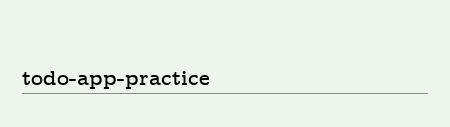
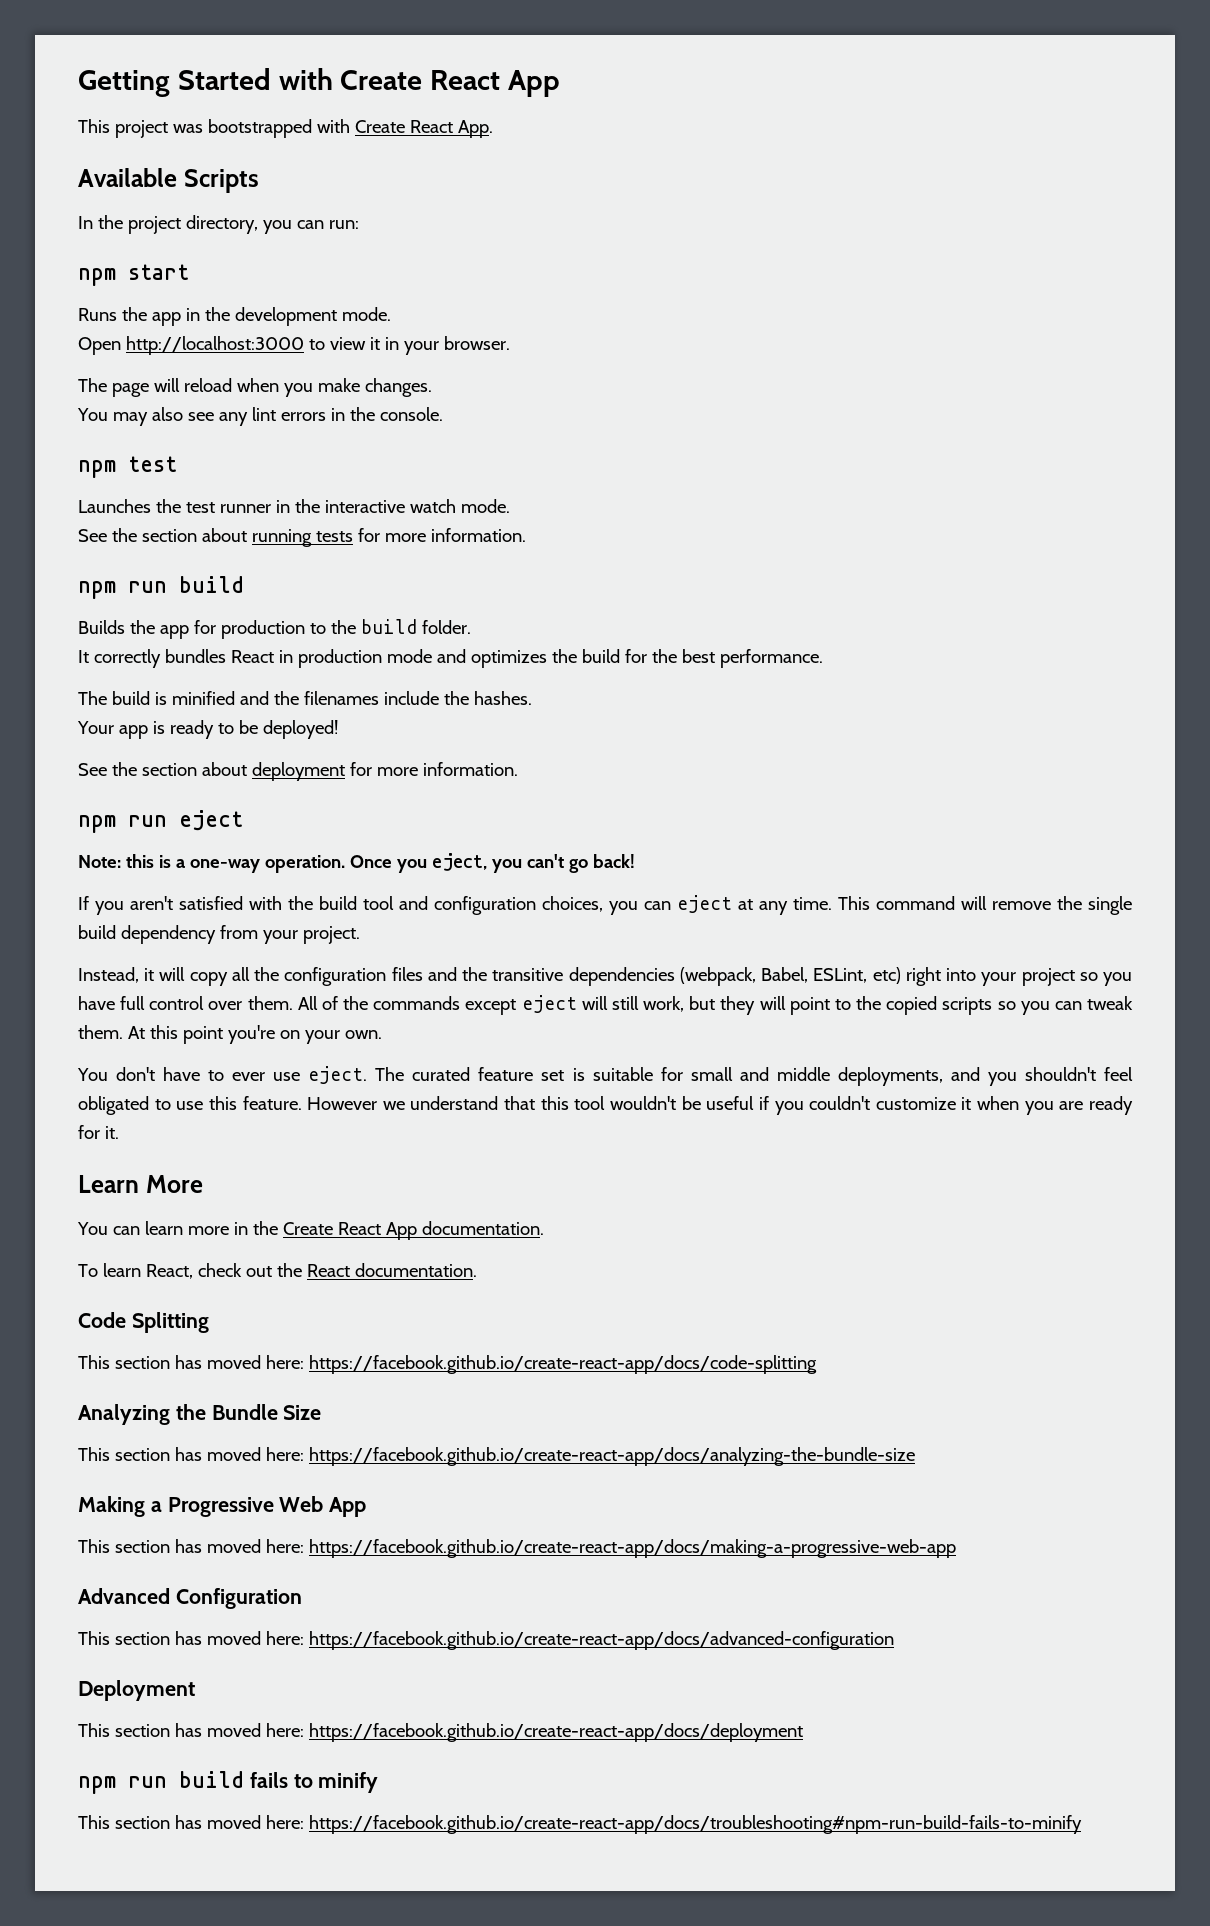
[22,71,210,89] todo-app-practice -> [78,68,561,97] [78,119,493,138] [78,168,259,193] [78,215,359,234] [78,264,189,286] [78,307,391,326] [78,336,510,355] [78,378,432,397] [77,407,443,426] [78,456,177,478] [78,499,510,513] [78,528,526,547] [78,576,244,599] [78,619,471,639] [78,649,823,668] [78,691,532,705] [77,720,338,739] [78,762,518,781] [78,810,243,833] [78,853,635,873] [78,895,1132,915] [78,925,360,944] [78,967,1132,986] [78,995,1133,1015] [78,1025,382,1044] [77,1066,1133,1086] [78,1096,1133,1115] [78,1125,119,1139] [78,1175,203,1193] [77,1221,544,1240] [78,1263,477,1279] [78,1312,209,1333] [78,1355,817,1374] [78,1404,322,1425] [78,1447,915,1466] [78,1496,367,1517] [78,1539,956,1558] [78,1588,302,1609] [78,1631,894,1650] [78,1680,195,1701] [78,1723,803,1742] [78,1771,379,1794] [78,1815,1082,1834] Getting Started with Create React App // This project was bootstrapped with Create React App. // Available Scripts // In the project directory, you can run: // npm start // Runs the app in the development mode. // Open http://localhost:3000 to view it in your browser. // The page will reload when you make changes. // You may also see any lint errors in the console. // npm test // Launches the test runner in the interactive watch mode. // See the section about running tests for more information. // npm run build // Builds the app for production to the build folder. // It correctly bundles React in production mode and optimizes the build for the best performance. // The build is minified and the filenames include the hashes. // Your app is ready to be deployed! // See the section about deployment for more information. // npm run eject // Note: this is a one-way operation. Once you eject, you can't go back! // If you aren't satisfied with the build tool and configuration choices, you can eject at any time. This command will remove the single build dependency from your project. // Instead, it will copy all the configuration files and the transitive dependencies (webpack, Babel, ESLint, etc) right into your project so you have full control over them. All of the commands except eject will still work, but they will point to the copied scripts so you can tweak them. At this point you're on your own. // You don't have to ever use eject. The curated feature set is suitable for small and middle deployments, and you shouldn't feel obligated to use this feature. However we understand that this tool wouldn't be useful if you couldn't customize it when you are ready for it. // Learn More // You can learn more in the Create React App documentation. // To learn React, check out the React documentation. // Code Splitting // This section has moved here: https://facebook.github.io/create-react-app/docs/code-splitting // Analyzing the Bundle Size // This section has moved here: https://facebook.github.io/create-react-app/docs/analyzing-the-bundle-size // Making a Progressive Web App // This section has moved here: https://facebook.github.io/create-react-app/docs/making-a-progressive-web-app // Advanced Configuration // This section has moved here: https://facebook.github.io/create-react-app/docs/advanced-configuration // Deployment // This section has moved here: https://facebook.github.io/create-react-app/docs/deployment // npm run build fails to minify // This section has moved here: https://facebook.github.io/create-react-app/docs/troubleshooting#npm-run-build-fails-to-minify

